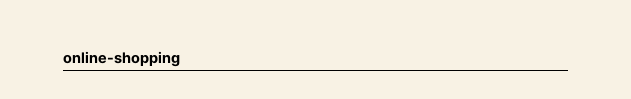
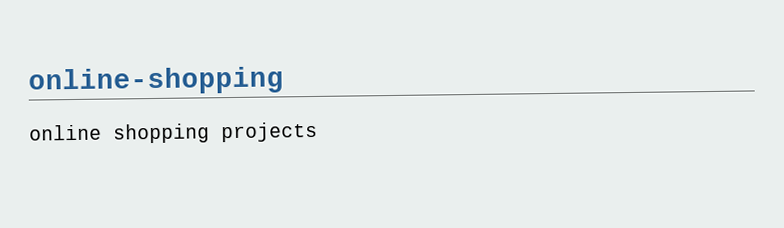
(180, 59) none -> [29,121,318,144] // online shopping projects

